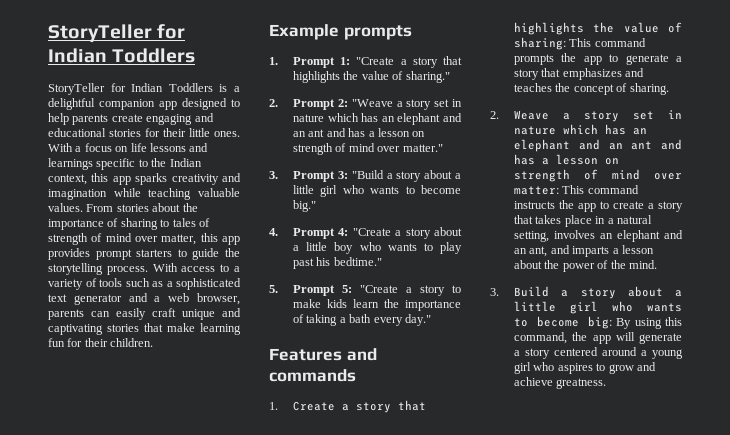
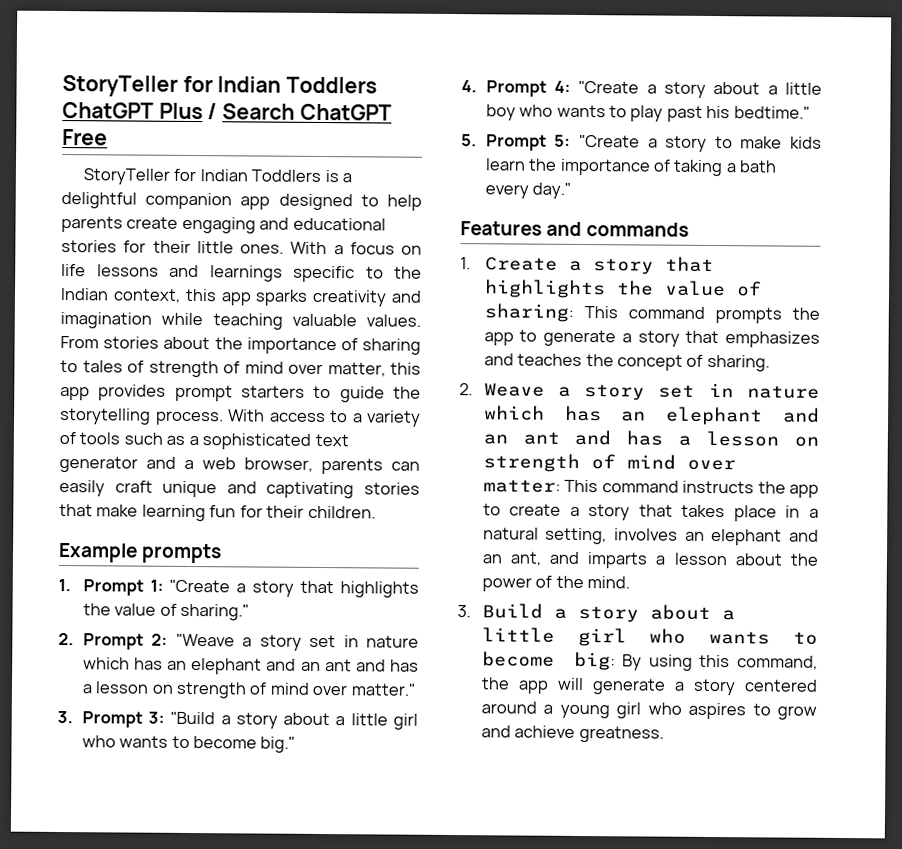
[48,24,186,43] [48,48,196,63] StoryTeller for Indian Toddlers -> [62,75,378,97] [62,102,392,121] [62,129,108,146] StoryTeller for Indian Toddlers ChatGPT Plus / Search ChatGPT Free

